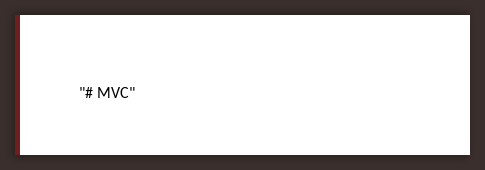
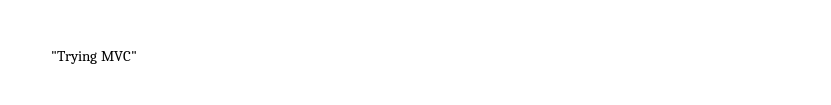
[79,87,93,98] "# -> [51,51,97,64] "Trying

